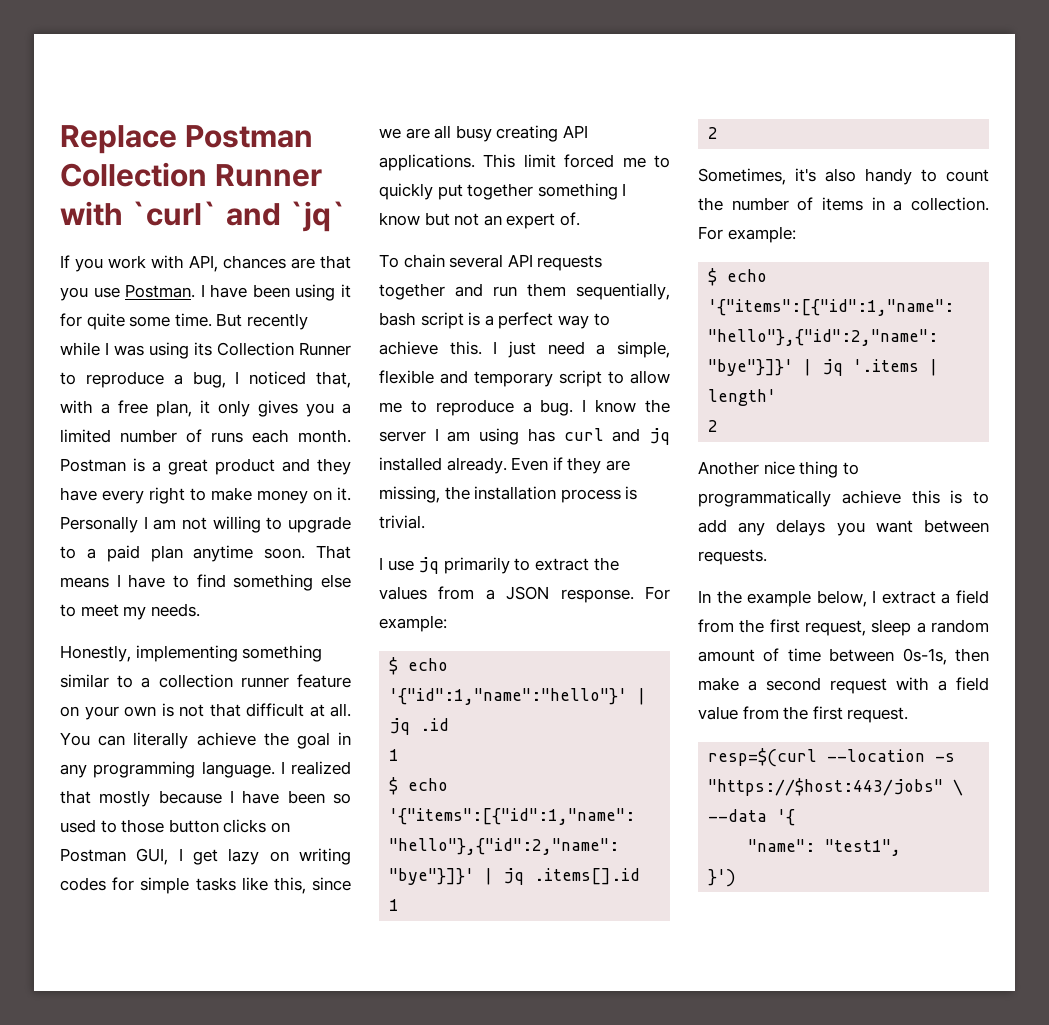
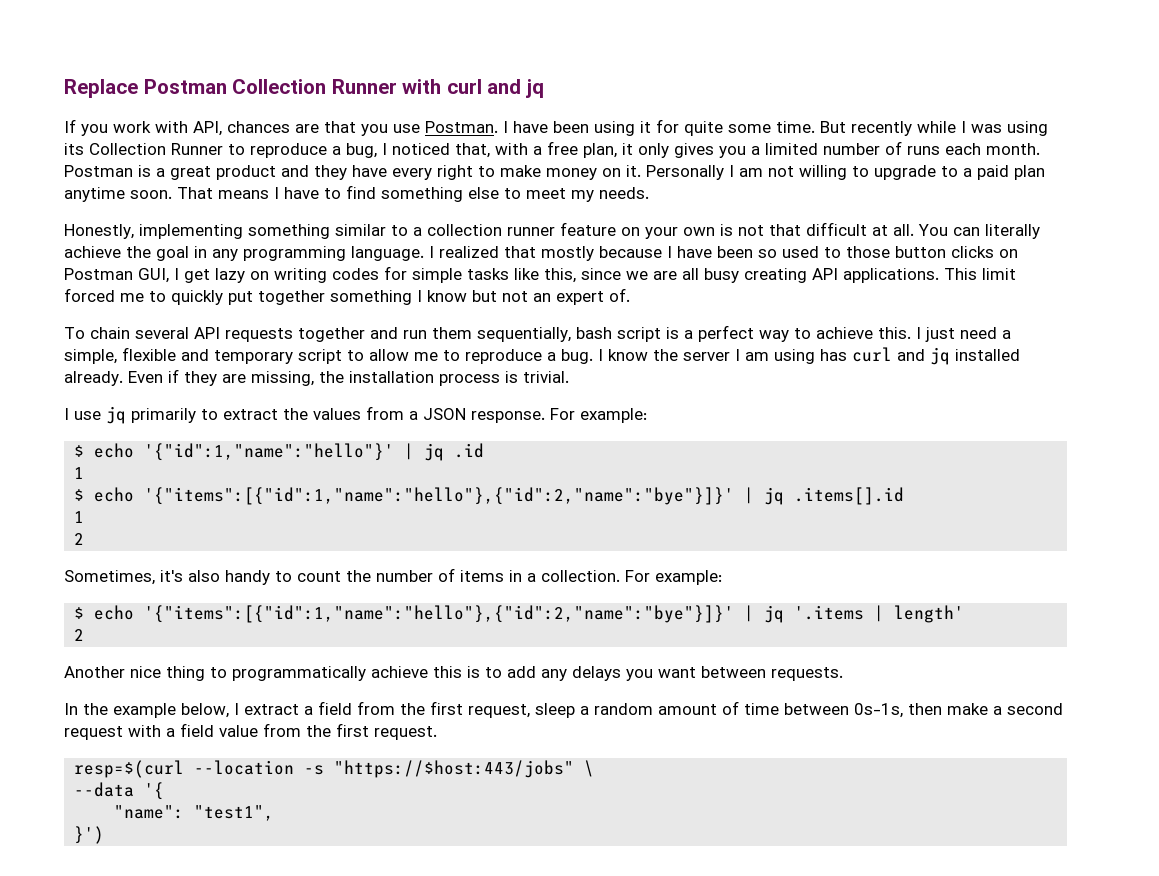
[131,201,347,232] `curl` and `jq` -> [446,79,544,98] curl and jq

